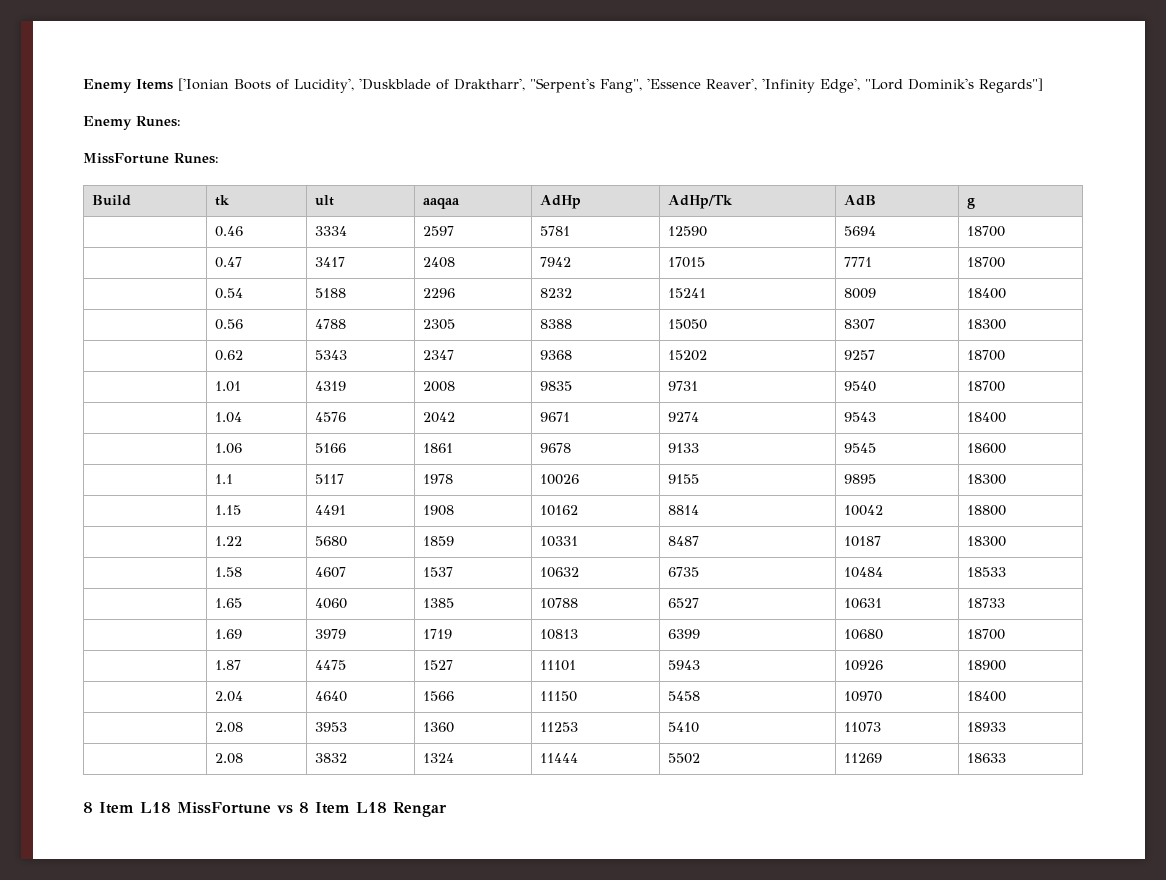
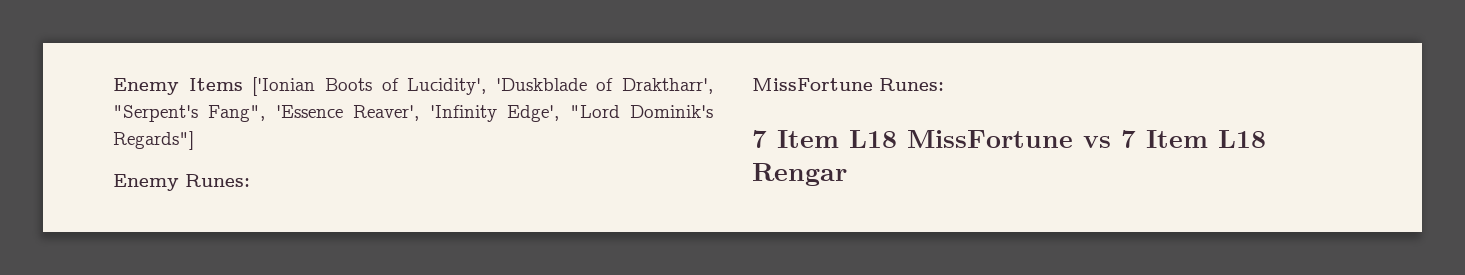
[92,195,132,206] [215,195,231,206] [315,195,335,206] [423,198,461,209] [540,195,582,209] [668,195,734,209] [844,195,877,206] [967,198,976,209] [215,226,244,237] [315,226,348,236] [423,226,455,236] [540,226,571,236] [668,226,708,237] [844,226,877,236] [967,226,1006,237] [215,257,243,268] [315,257,346,267] [423,257,456,268] [540,257,572,267] [668,257,706,268] [844,257,873,267] [967,257,1006,268] [215,288,244,299] [315,288,347,298] [423,288,456,298] [540,288,573,298] [668,288,707,298] [844,288,877,299] [967,288,1007,299] [215,319,244,330] [315,319,347,329] [423,319,456,330] [540,319,573,329] [668,319,708,330] [844,319,876,330] [967,319,1007,330] [215,350,244,361] [315,350,348,360] [423,350,455,360] [540,350,573,360] [668,350,708,361] [844,350,876,360] [967,350,1006,361] [215,381,242,392] [315,381,347,391] [423,381,456,392] [540,381,573,391] [668,381,699,391] [844,381,877,392] [967,381,1006,392] [215,412,243,423] [315,412,347,422] [423,412,456,423] [540,412,571,422] [668,412,700,422] [844,412,877,422] [967,412,1007,423] [215,443,243,454] [315,443,347,453] [423,443,454,453] [540,443,572,453] [668,443,700,453] [844,443,877,453] [967,443,1007,454] [215,474,234,484] [315,474,345,484] [423,474,454,484] [540,474,580,485] [668,474,700,484] [844,474,877,484] [967,474,1007,485] [215,505,242,515] [315,505,347,515] [423,505,455,516] [540,505,579,516] [668,505,700,515] [844,505,884,516] [967,505,1007,516] [215,536,243,546] [315,536,348,547] [423,536,455,546] [540,536,579,547] [668,536,700,546] [844,536,882,547] [967,536,1007,547] [215,567,243,577] [315,567,347,578] [423,567,454,577] [540,567,580,578] [668,567,700,577] [844,567,884,578] [967,567,1007,577] [215,598,243,608] [315,598,348,609] [423,598,455,608] [540,598,579,609] [668,598,700,608] [844,598,883,609] [967,598,1006,608] [215,629,243,639] [315,629,347,639] [423,629,453,639] [540,629,579,640] [668,629,701,639] [844,629,884,640] [967,629,1006,640] [215,660,242,670] [315,660,347,670] [423,660,454,670] [540,660,577,671] [668,660,701,670] [844,660,884,671] [967,660,1007,671] [215,691,244,702] [315,691,348,702] [423,691,455,701] [540,691,578,702] [668,691,701,701] [844,691,883,702] [967,691,1007,702] [215,722,244,733] [315,722,348,732] [423,722,455,733] [540,722,579,732] [668,722,700,733] [844,722,882,733] [967,722,1007,732] [215,753,244,764] [315,753,348,763] [423,753,455,763] [540,753,579,763] [668,753,701,764] [844,753,883,763] [967,753,1007,763] [83,802,93,813] // Build | tk | ult | aaqaa | AdHp | AdHp/Tk | AdB | g // | 0.46 | 3334 | 2597 | 5781 | 12590 | 5694 | 18700 // | 0.47 | 3417 | 2408 | 7942 | 17015 | 7771 | 18700 // | 0.54 | 5188 | 2296 | 8232 | 15241 | 8009 | 18400 // | 0.56 | 4788 | 2305 | 8388 | 15050 | 8307 | 18300 // | 0.62 | 5343 | 2347 | 9368 | 15202 | 9257 | 18700 // | 1.01 | 4319 | 2008 | 9835 | 9731 | 9540 | 18700 // | 1.04 | 4576 | 2042 | 9671 | 9274 | 9543 | 18400 // | 1.06 | 5166 | 1861 | 9678 | 9133 | 9545 | 18600 // | 1.1 | 5117 | 1978 | 10026 | 9155 | 9895 | 18300 // | 1.15 | 4491 | 1908 | 10162 | 8814 | 10042 | 18800 // | 1.22 | 5680 | 1859 | 10331 | 8487 | 10187 | 18300 // | 1.58 | 4607 | 1537 | 10632 | 6735 | 10484 | 18533 // | 1.65 | 4060 | 1385 | 10788 | 6527 | 10631 | 18733 // | 1.69 | 3979 | 1719 | 10813 | 6399 | 10680 | 18700 // | 1.87 | 4475 | 1527 | 11101 | 5943 | 10926 | 18900 // | 2.04 | 4640 | 1566 | 11150 | 5458 | 10970 | 18400 // | 2.08 | 3953 | 1360 | 11253 | 5410 | 11073 | 18933 // | 2.08 | 3832 | 1324 | 11444 | 5502 | 11269 | 18633 // 8 -> [752,130,767,148] // 7
[299,802,309,813] 8 -> [1121,130,1136,148] 7

